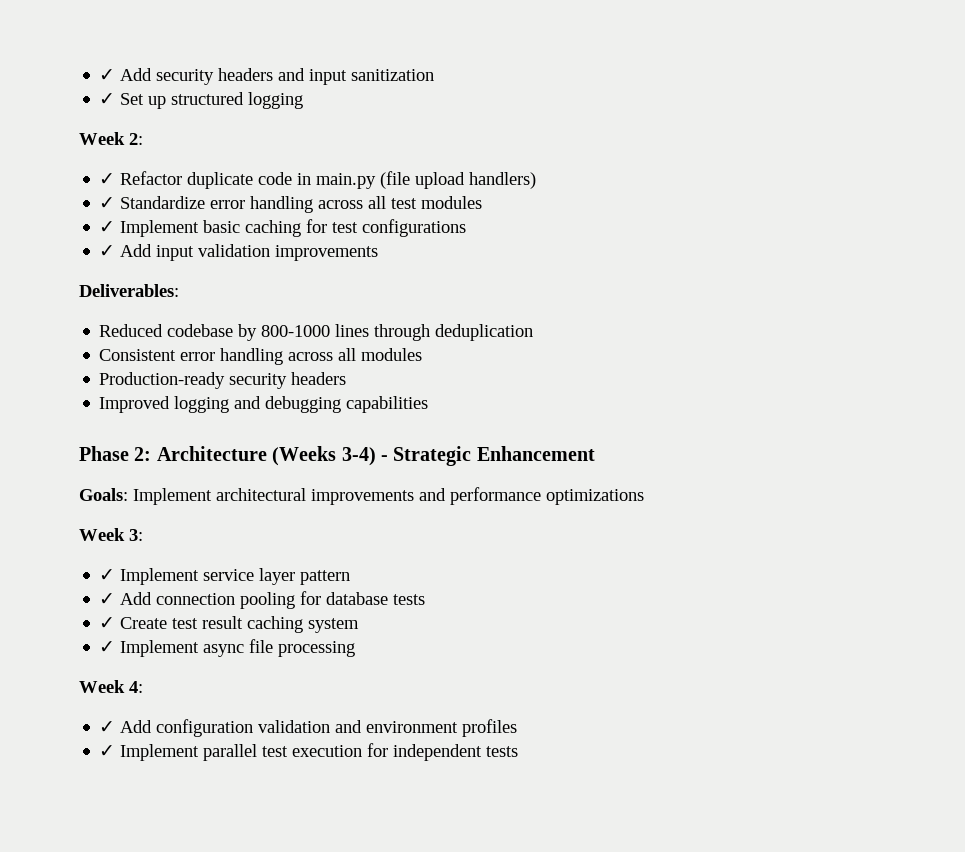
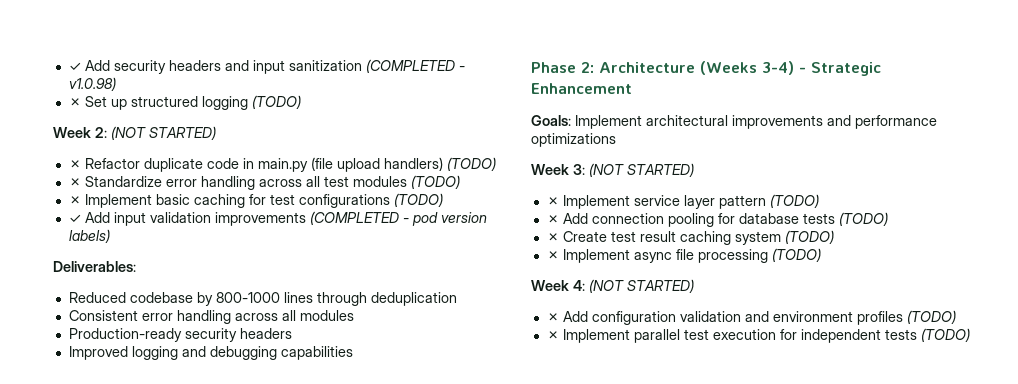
[99,93,116,105] // ✓ -> [365,59,465,73] [68,77,116,91] [68,98,81,107] (COMPLETED - v1.0.98) // ✗
(304, 100) none -> [251,95,301,109] (TODO)
[99,173,116,185] // ✓ -> [111,126,216,140] [68,160,81,169] (NOT STARTED) // ✗
[99,197,116,209] // ✓ -> [446,157,496,171] [68,178,81,187] (TODO) // ✗
[99,221,116,233] // ✓ -> [410,175,460,189] [68,196,81,205] (TODO) // ✗
(467, 228) none -> [393,193,443,207] (TODO)
(379, 253) none -> [309,211,487,226] [68,229,110,243] (COMPLETED - pod version labels)
[99,569,116,581] // ✓ -> [589,163,694,177] [546,197,559,206] (NOT STARTED) // ✗
[99,593,116,605] // ✓ -> [769,194,819,208] [546,215,559,224] (TODO) // ✗
[99,617,116,629] // ✓ -> [838,212,888,226] [546,233,559,242] (TODO) // ✗
[99,641,116,653] // ✓ -> [784,230,834,244] [546,251,559,260] (TODO) // ✗
(356, 649) none -> [771,248,821,262] (TODO)
[99,721,116,733] // ✓ -> [589,279,694,293] [546,313,559,322] (NOT STARTED) // ✗
[99,745,116,757] // ✓ -> [906,310,956,324] [546,331,559,340] (TODO) // ✗
(519, 751) none -> [920,328,970,342] (TODO)

